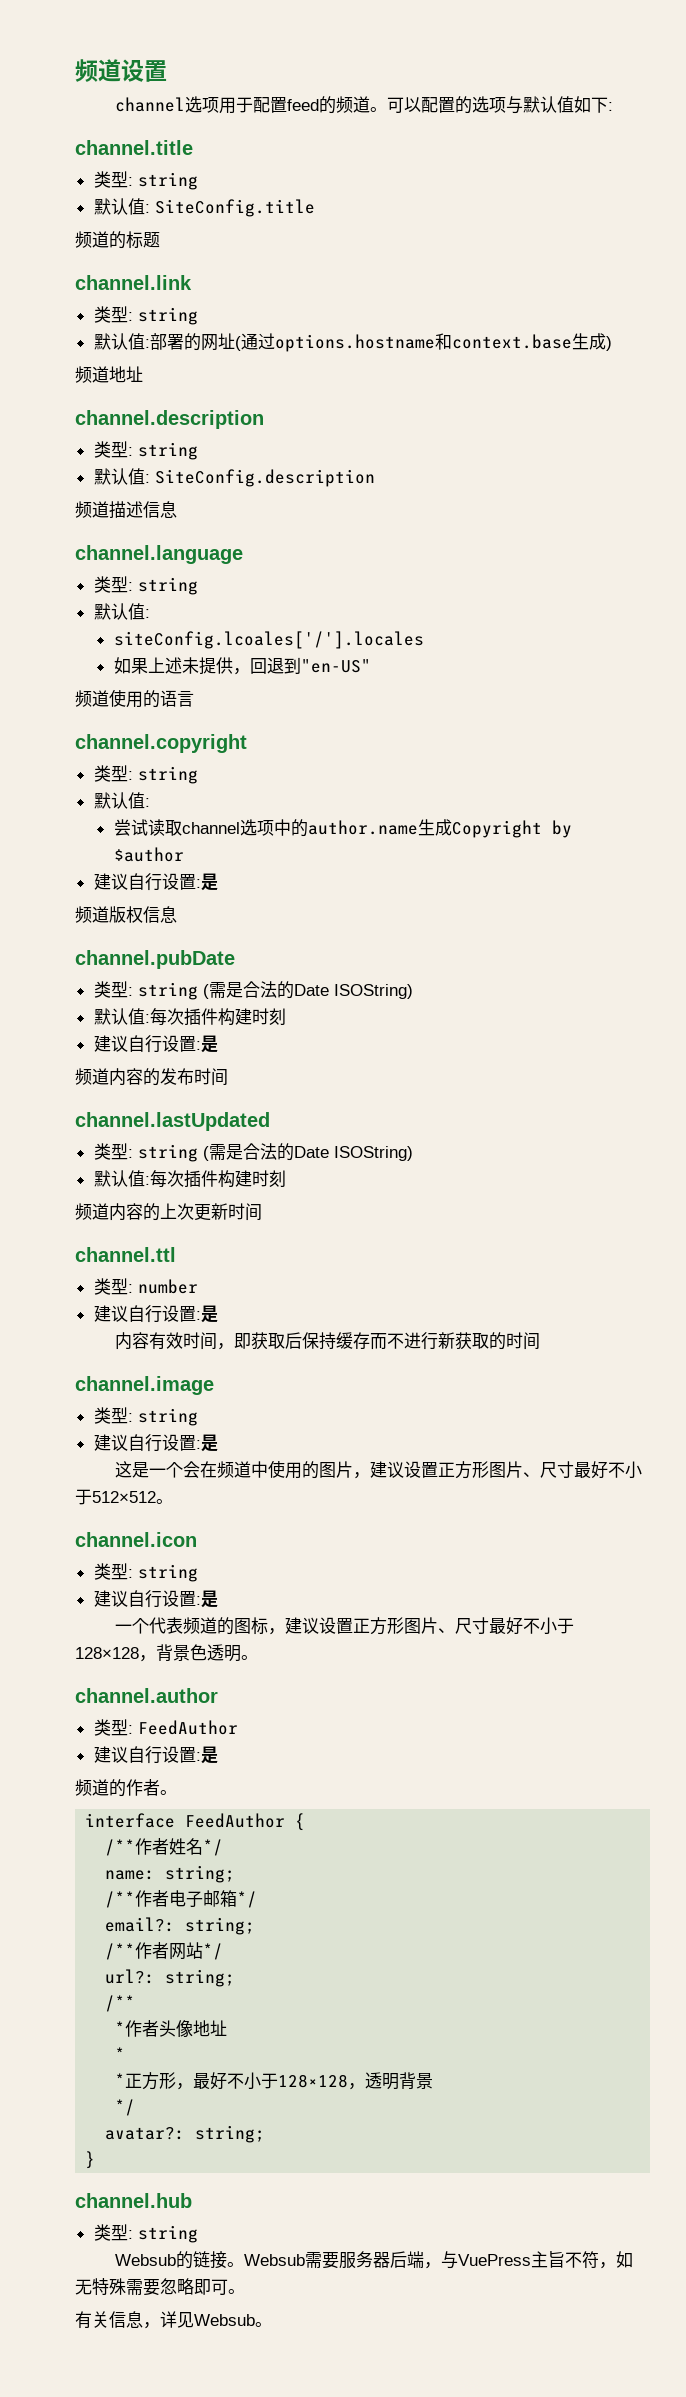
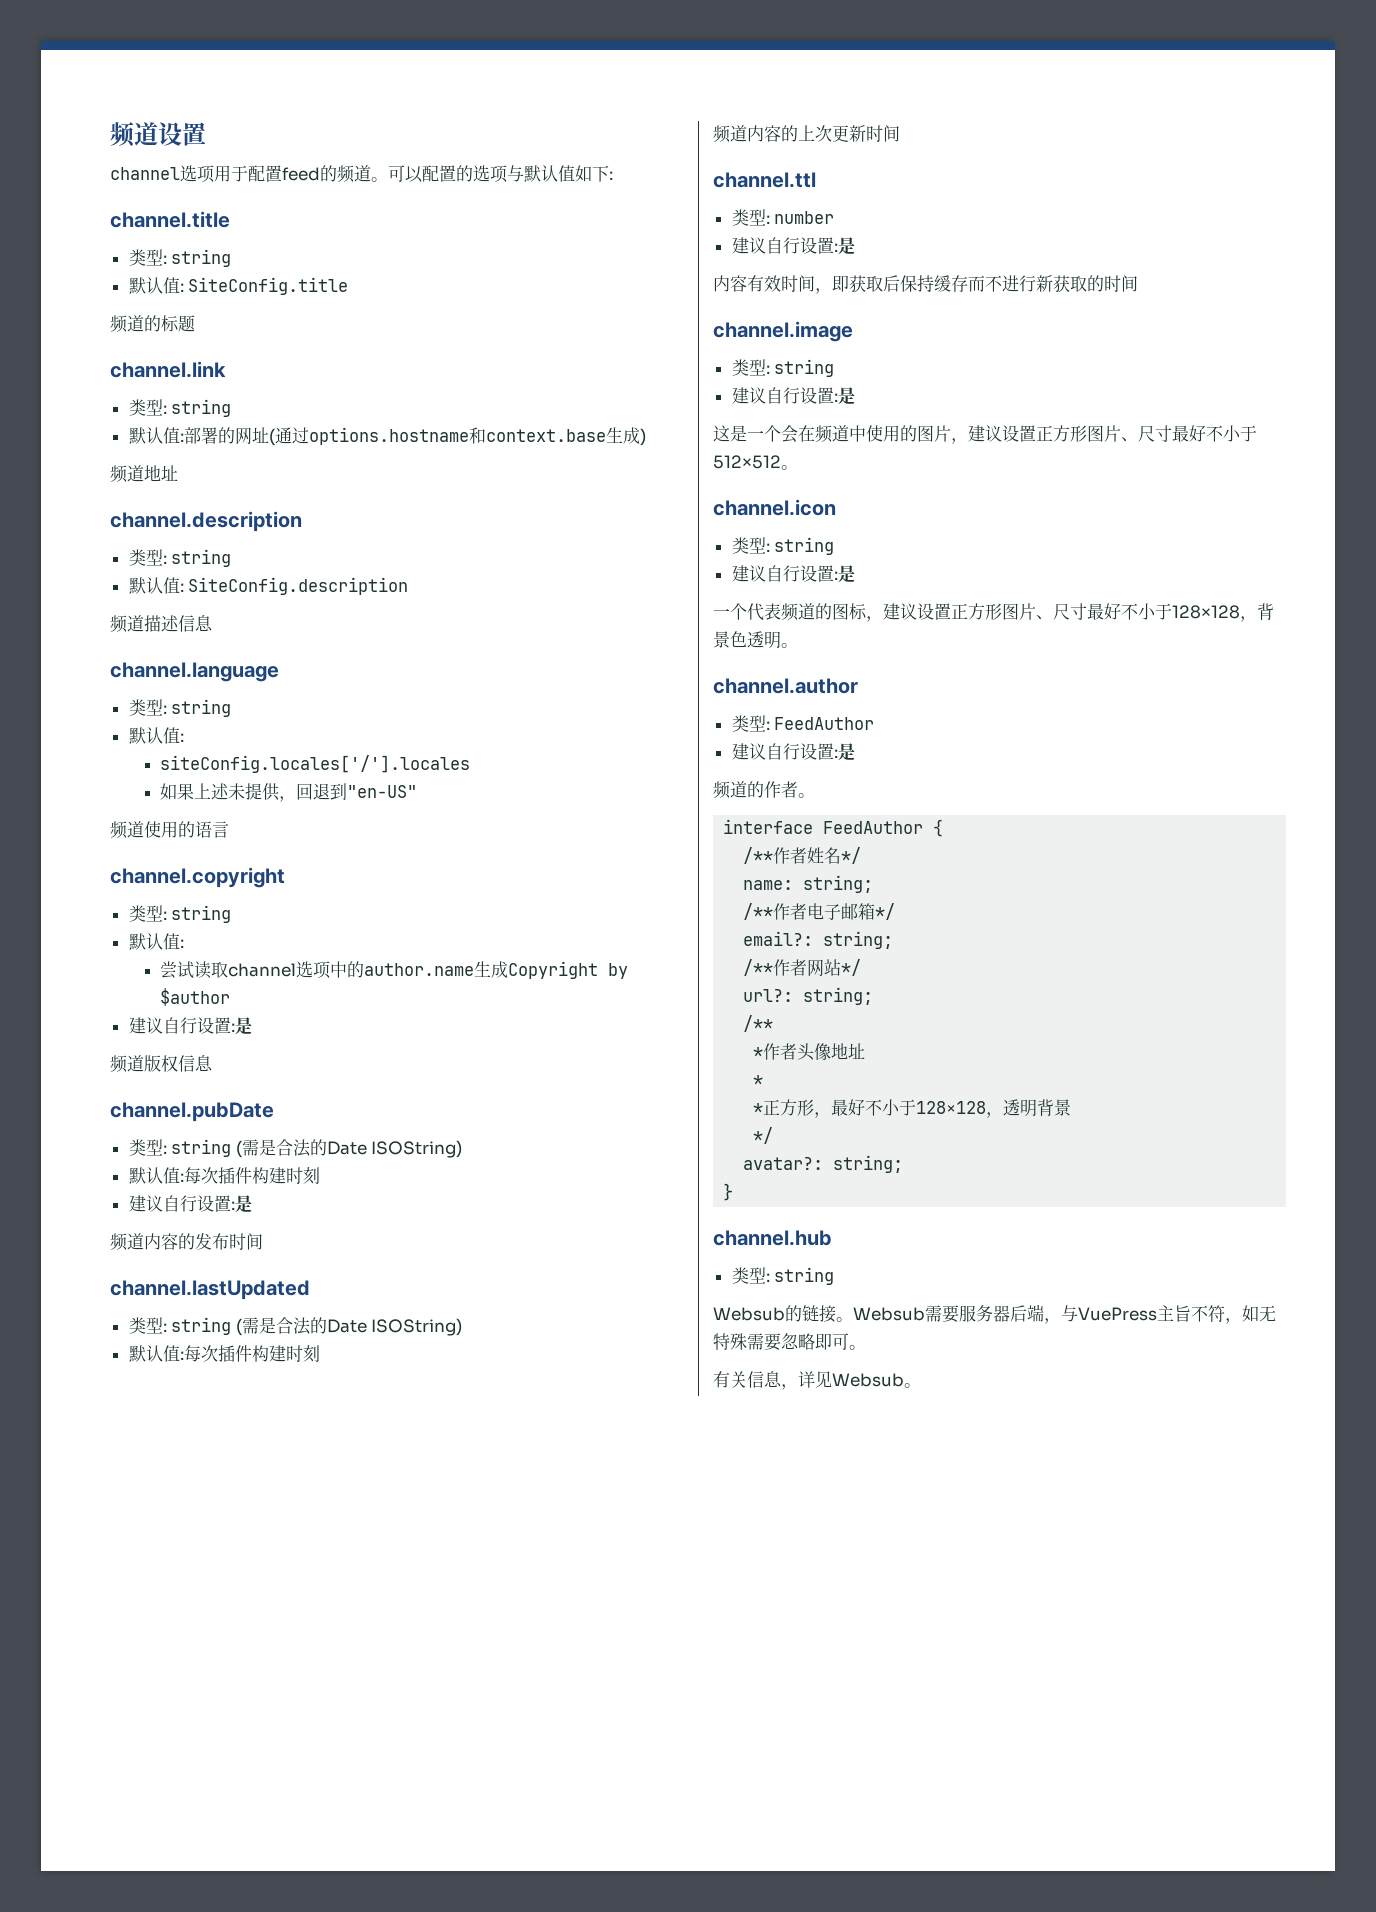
[113,631,424,649] siteConfig.lcoales['/'].locales -> [160,755,471,773] siteConfig.locales['/'].locales

